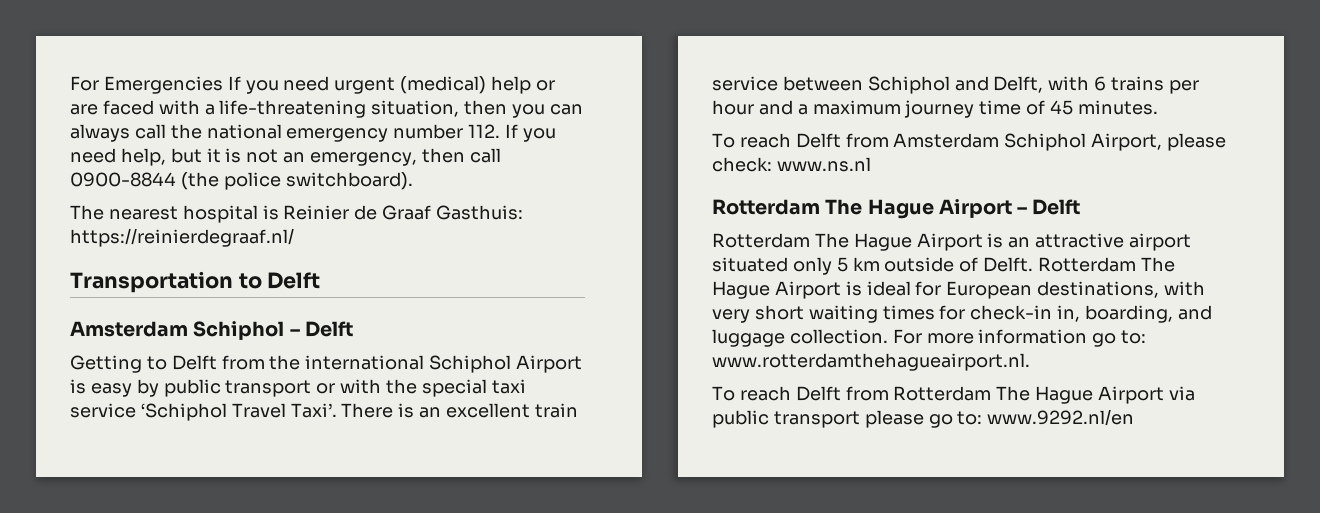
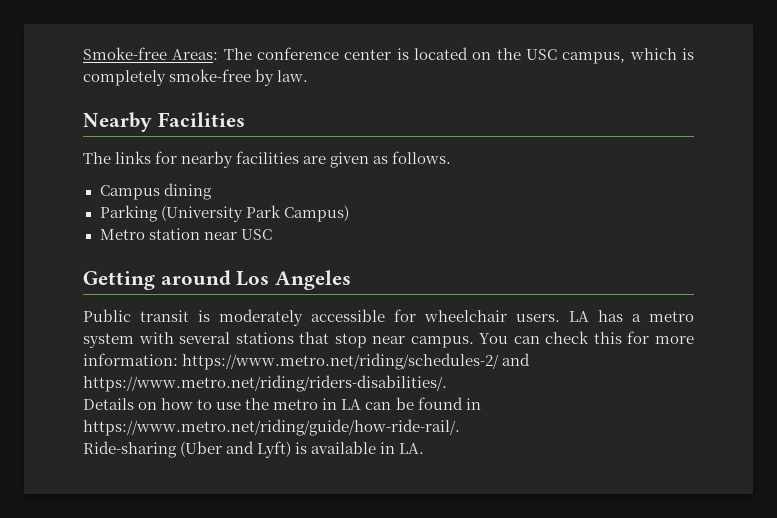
[70,76,555,94] [70,100,583,118] [70,124,556,142] [70,148,501,166] [70,172,413,190] [70,205,524,223] [70,228,294,247] [70,271,321,293] [70,321,353,340] [70,355,583,373] [70,379,526,397] [70,403,578,421] [712,76,1199,94] [712,100,1158,118] [712,133,1227,151] [712,157,871,172] [712,199,1081,219] [712,233,1192,251] [712,257,1175,275] [712,281,1206,299] [712,305,1212,323] [712,329,1147,347] [712,353,1030,371] [712,386,1195,404] [712,409,1135,428] For Emergencies If you need urgent (medical) help or are faced with a life-threatening situation, then you can always call the national emergency number 112. If you need help, but it is not an emergency, then call 0900-8844 (the police switchboard). // The nearest hospital is Reinier de Graaf Gasthuis: https://reinierdegraaf.nl/ // Transportation to Delft // Amsterdam Schiphol – Delft // Getting to Delft from the international Schiphol Airport is easy by public transport or with the special taxi service ‘Schiphol Travel Taxi’. There is an excellent train service between Schiphol and Delft, with 6 trains per hour and a maximum journey time of 45 minutes. // To reach Delft from Amsterdam Schiphol Airport, please check: www.ns.nl // Rotterdam The Hague Airport – Delft // Rotterdam The Hague Airport is an attractive airport situated only 5 km outside of Delft. Rotterdam The Hague Airport is ideal for European destinations, with very short waiting times for check-in in, boarding, and luggage collection. For more information go to: www.rotterdamthehagueairport.nl. // To reach Delft from Rotterdam The Hague Airport via public transport please go to: www.9292.nl/en -> [83,47,694,64] [83,69,309,86] [83,112,245,132] [83,151,452,168] [99,183,212,200] [99,205,349,222] [99,228,272,240] [83,270,352,290] [83,309,694,326] [83,331,695,348] [83,353,531,370] [83,375,447,392] [83,397,481,410] [83,419,460,436] [83,441,425,458] Smoke-free Areas: The conference center is located on the USC campus, which is completely smoke-free by law. // Nearby Facilities // The links for nearby facilities are given as follows. // Campus dining // Parking (University Park Campus) // Metro station near USC // Getting around Los Angeles // Public transit is moderately accessible for wheelchair users. LA has a metro system with several stations that stop near campus. You can check this for more information: https://www.metro.net/riding/schedules-2/ and https://www.metro.net/riding/riders-disabilities/. // Details on how to use the metro in LA can be found in https://www.metro.net/riding/guide/how-ride-rail/. // Ride-sharing (Uber and Lyft) is available in LA.

